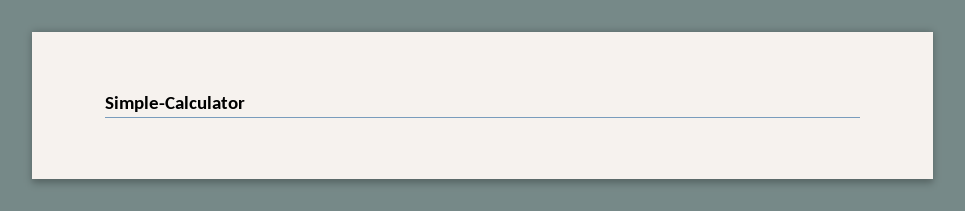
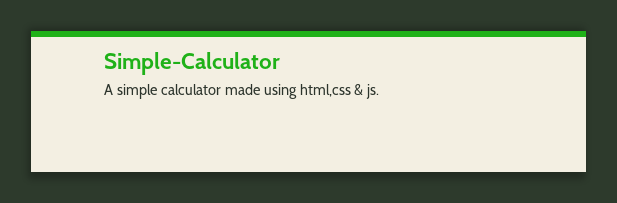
(245, 104) none -> [104,84,380,99] // A simple calculator made using html,css & js.

